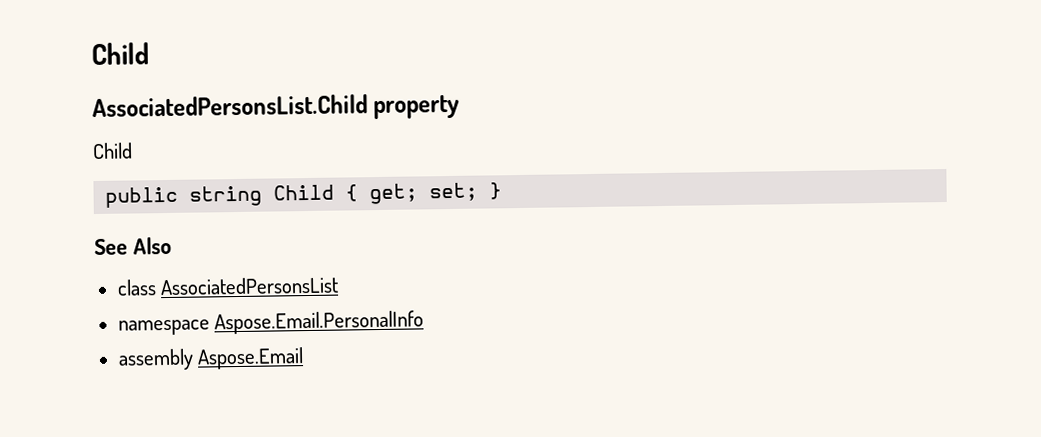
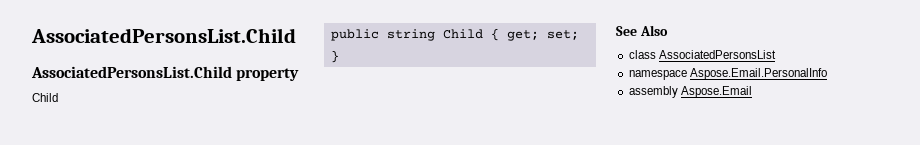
[91,42,150,66] Child -> [31,28,296,43] AssociatedPersonsList.Child

